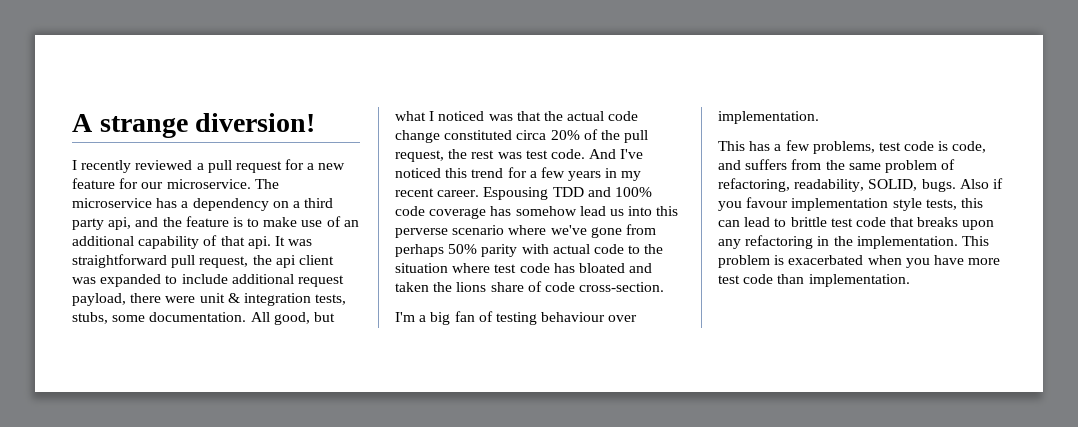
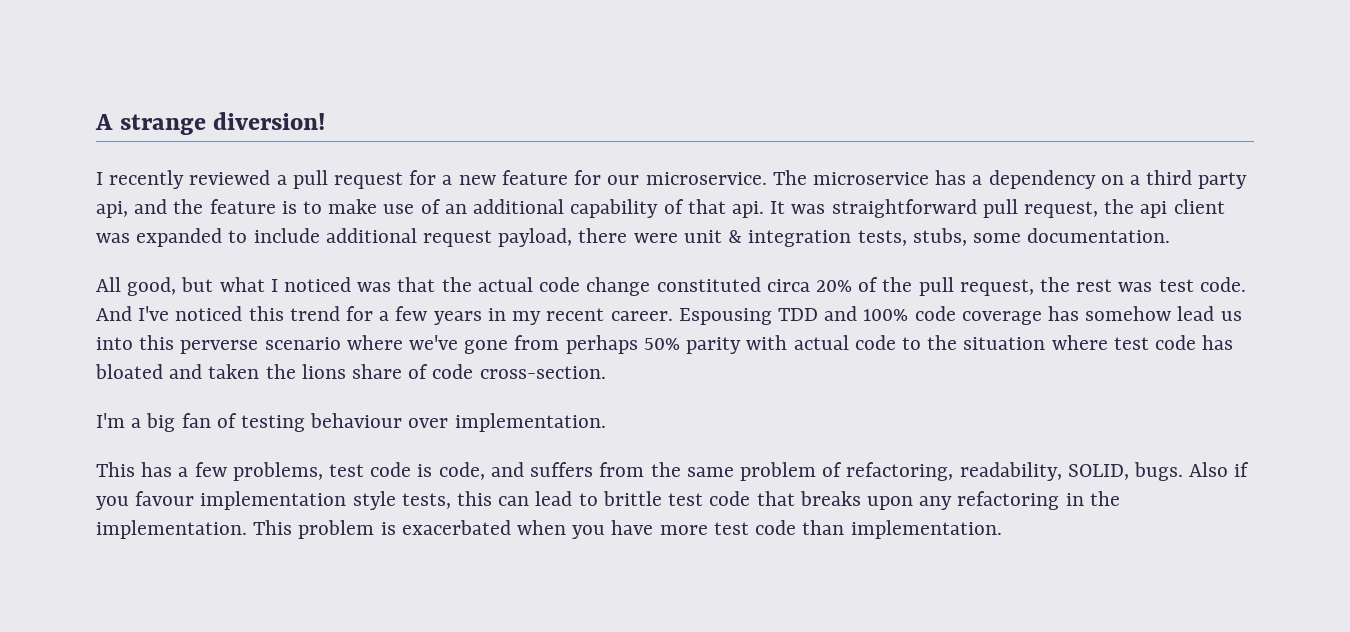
(247, 317) none -> (1171, 235) //

